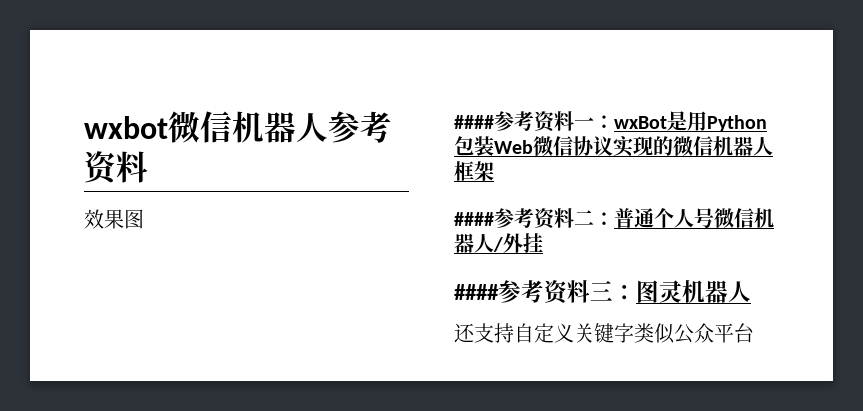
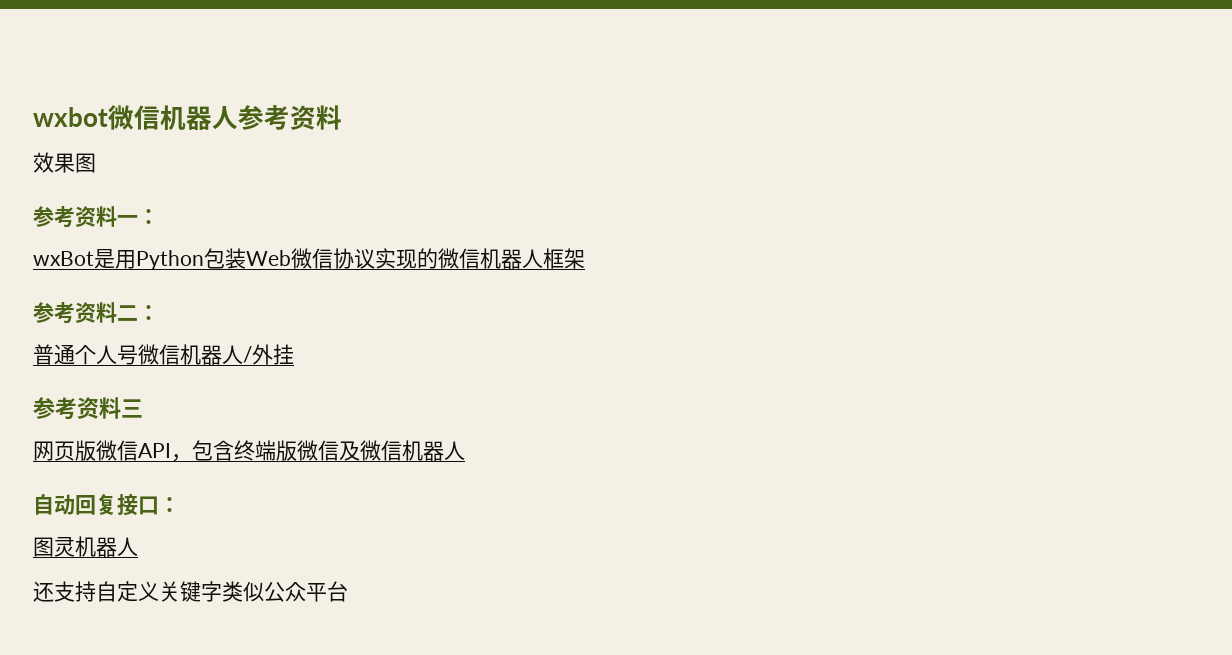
[454,115,494,129] #### -> (96, 163) none
(614, 122) none -> (159, 216) //
[454,212,494,226] #### -> (585, 258) none
(614, 219) none -> (159, 312) //
[454,284,499,300] #### -> (294, 354) none
[613,285,636,300] ： -> [33,440,465,462] [33,494,180,516] // 网页版微信API，包含终端版微信及微信机器人 // 自动回复接口： //

